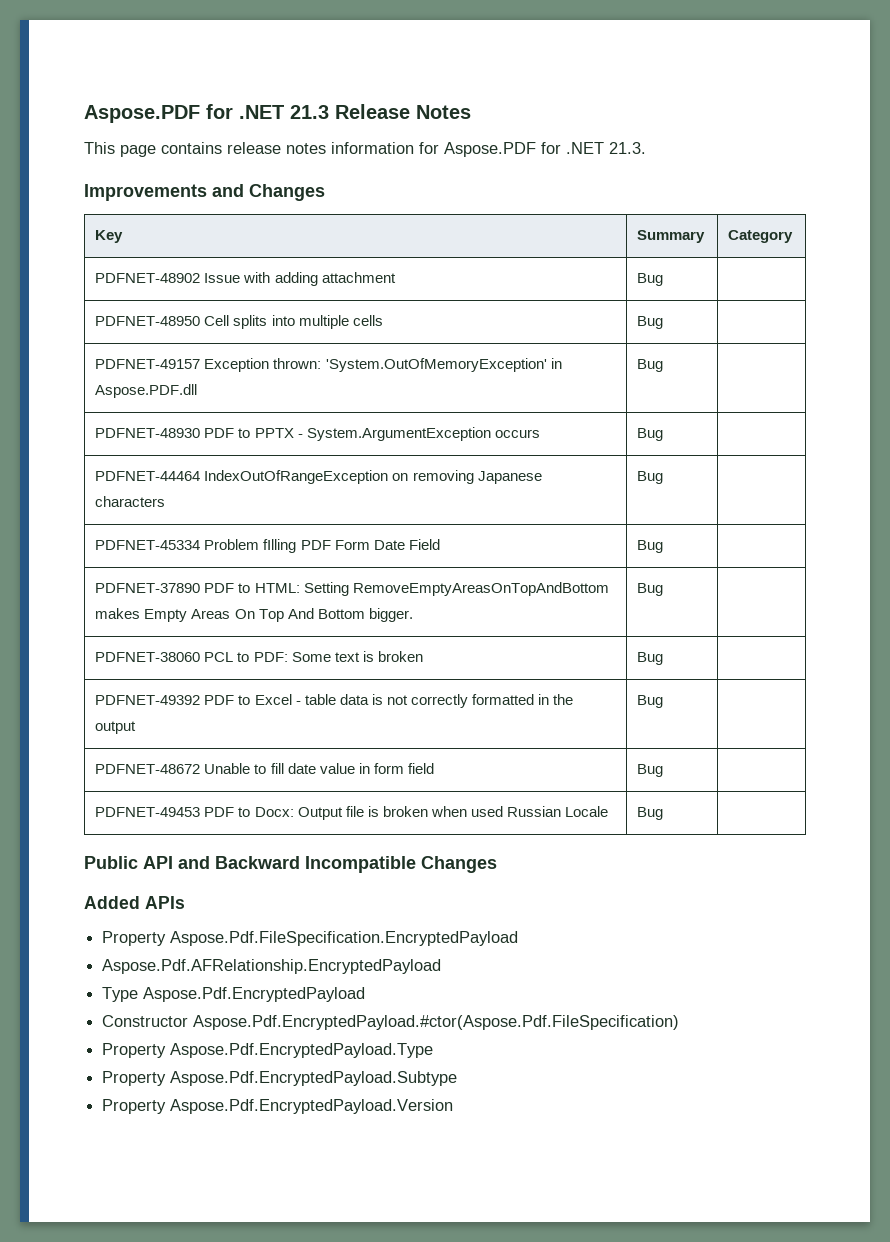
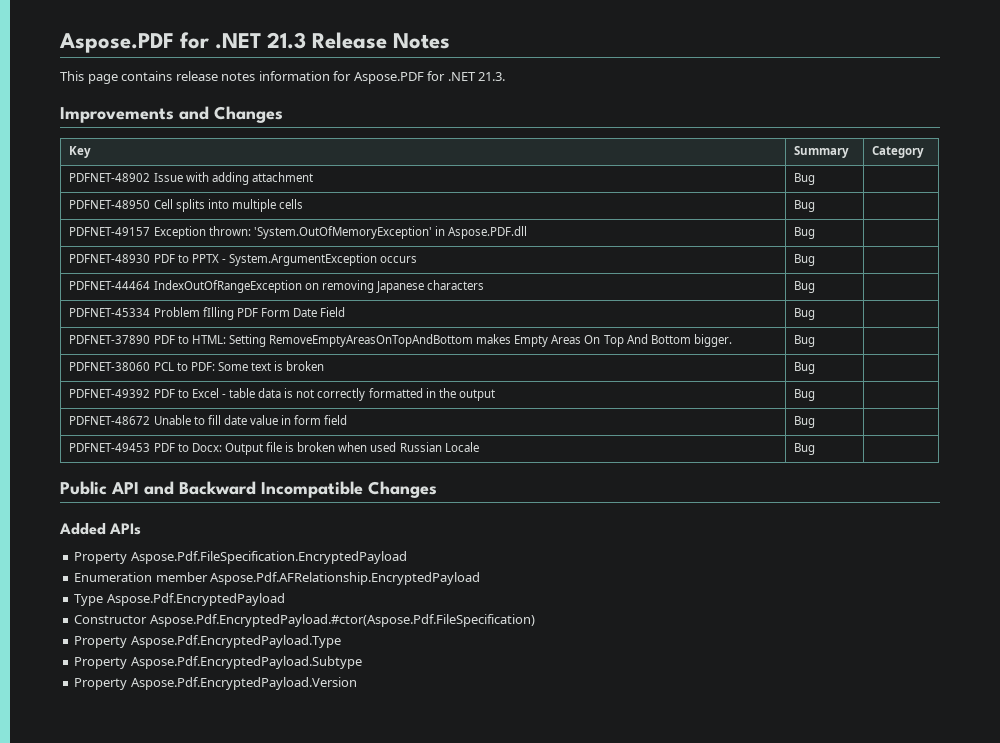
(519, 938) none -> [74,572,208,582] Enumeration member

